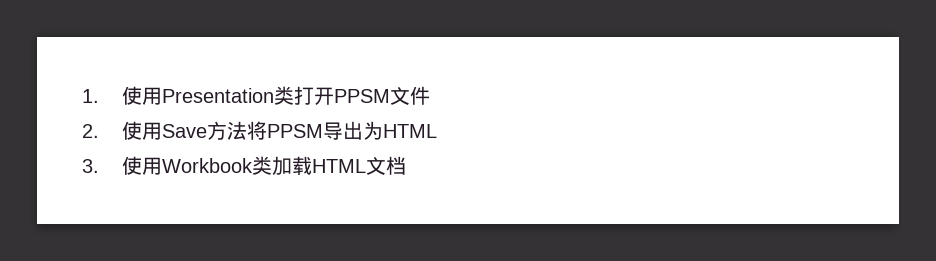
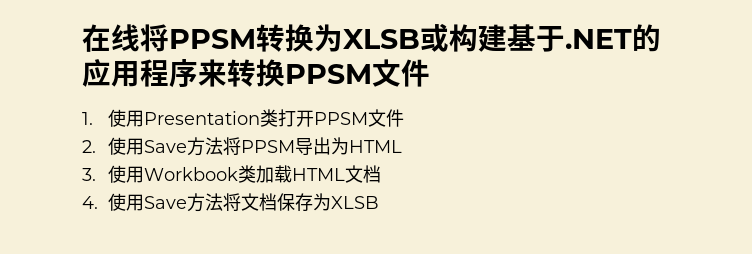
(82, 96) none -> [82,23,661,52] [82,59,430,88] 在线将PPSM转换为XLSB或构建基于.NET的应用程序来转换PPSM文件 //
(406, 165) none -> [82,193,380,212] // 4.使用Save方法将文档保存为XLSB

